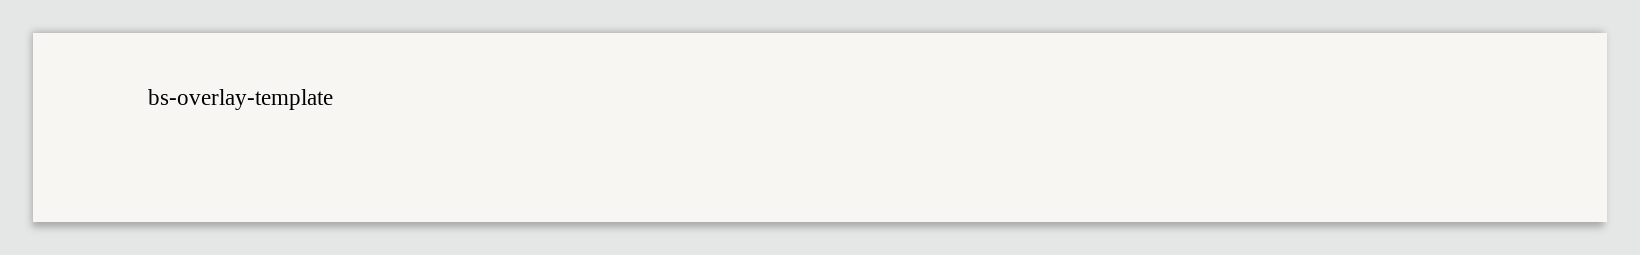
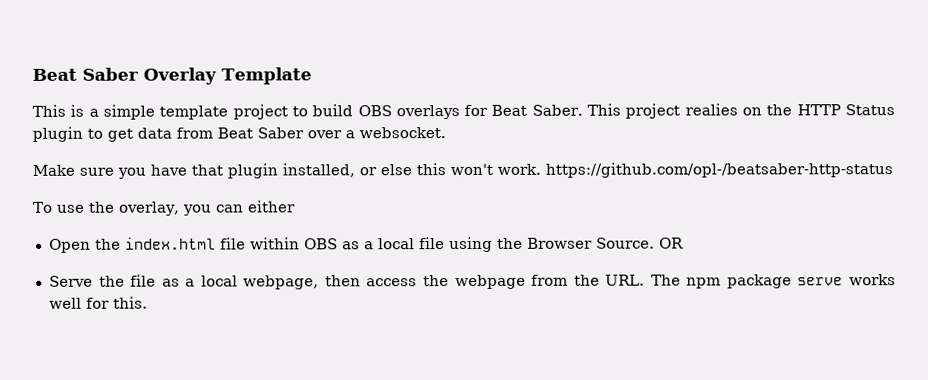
[148,89,333,110] bs-overlay-template -> [32,67,312,85] [32,103,896,120] [32,126,446,142] [32,162,893,179] [33,200,296,216] [48,236,684,253] [48,274,896,290] [48,296,148,309] Beat Saber Overlay Template // This is a simple template project to build OBS overlays for Beat Saber. This project realies on the HTTP Status plugin to get data from Beat Saber over a websocket. // Make sure you have that plugin installed, or else this won't work. https://github.com/opl-/beatsaber-http-status // To use the overlay, you can either // Open the index.html file within OBS as a local file using the Browser Source. OR // Serve the file as a local webpage, then access the webpage from the URL. The npm package serve works well for this.

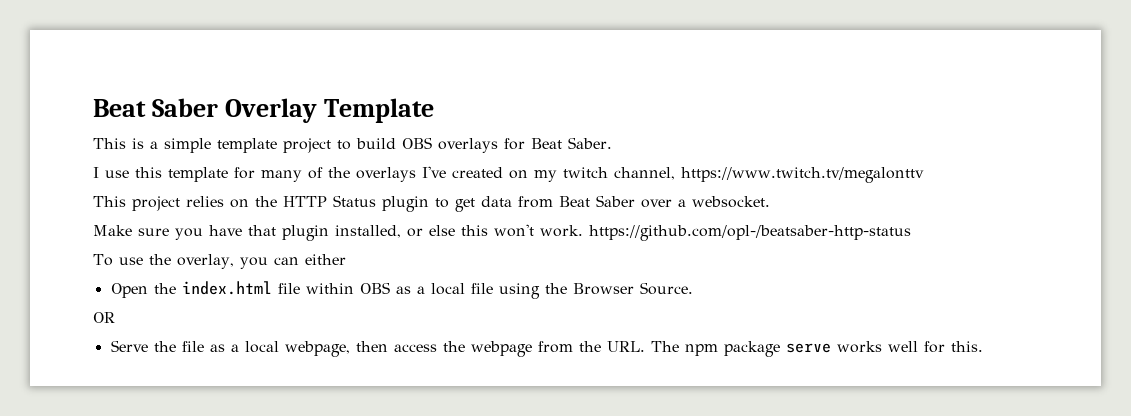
(583, 110) none -> [93,166,924,183] // I use this template for many of the overlays I've created on my twitch channel, https://www.twitch.tv/megalonttv //
[684,103,738,116] realies -> [186,196,224,207] relies
(655, 243) none -> (693, 288) //

